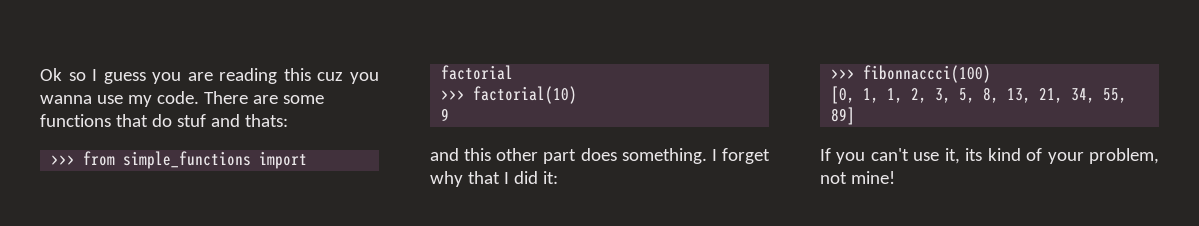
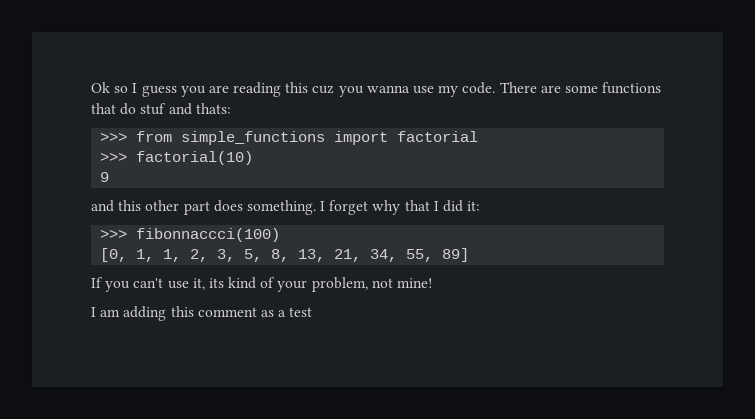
(895, 177) none -> [91,306,313,321] // I am adding this comment as a test

